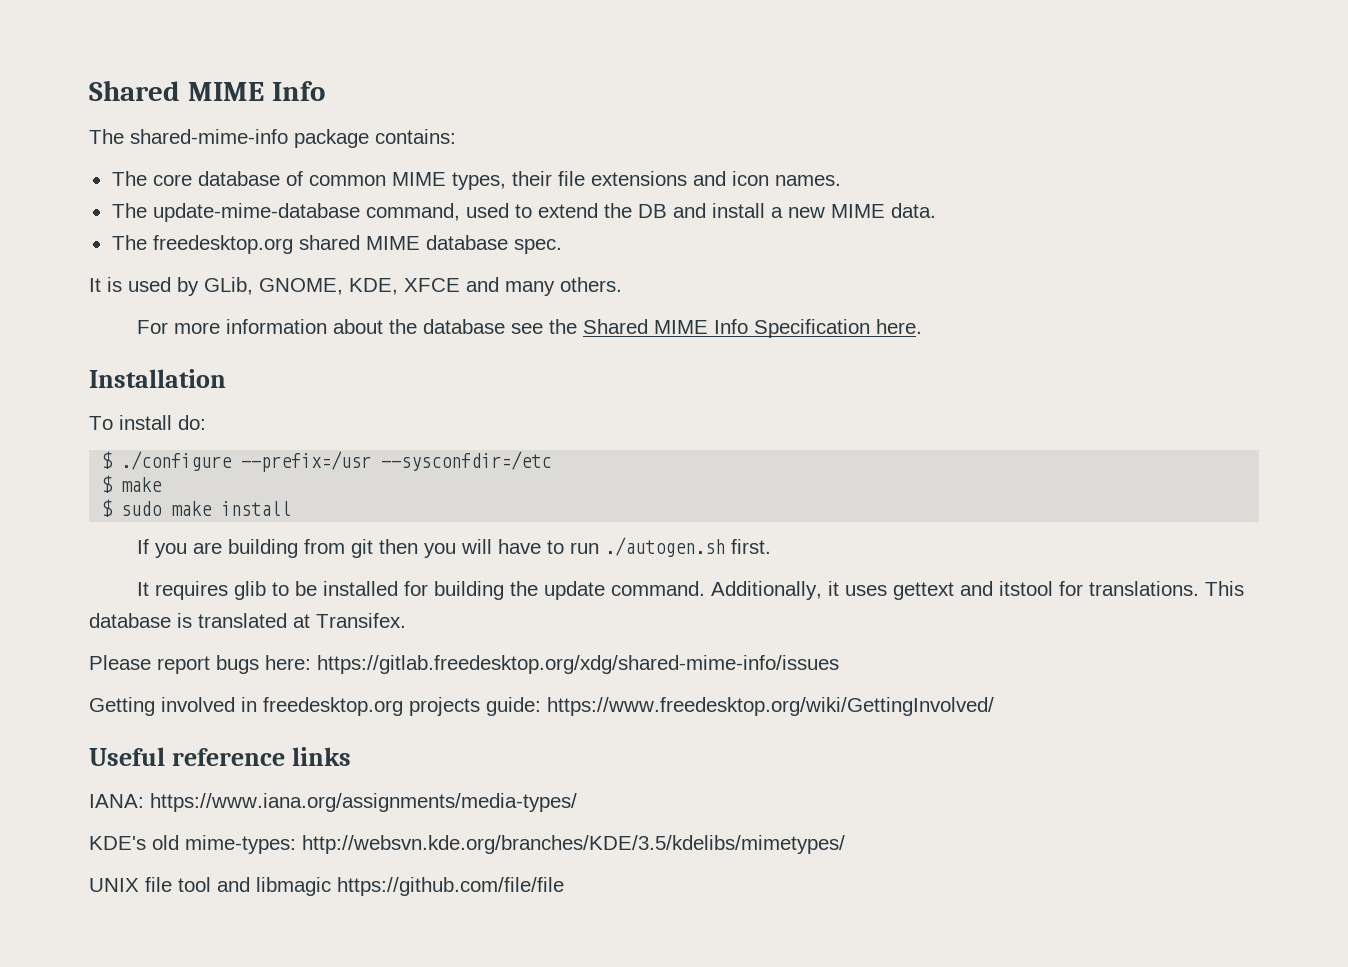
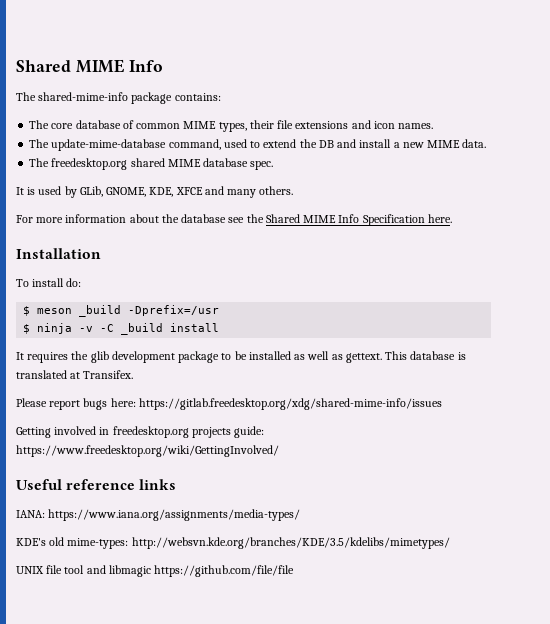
[121,451,552,472] [101,475,163,493] [101,499,292,517] [137,537,772,558] [137,581,1200,600] ./configure --prefix=/usr --sysconfdir=/etc // $ make // $ sudo make install // If you are building from git then you will have to run ./autogen.sh first. // It requires glib to be installed for building the update command. Additionally, it uses gettext and itstool for translations. -> [37,305,220,317] [23,323,220,335] [16,351,382,363] meson _build -Dprefix=/usr // $ ninja -v -C _build install // It requires the glib development package to be installed as well as gettext.

